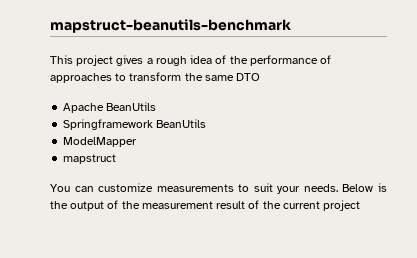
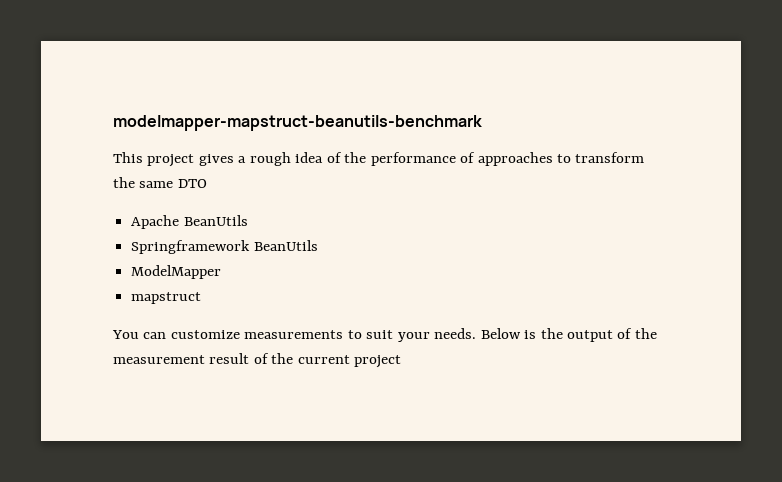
[50,19,291,33] mapstruct-beanutils-benchmark -> [113,115,482,131] modelmapper-mapstruct-beanutils-benchmark

